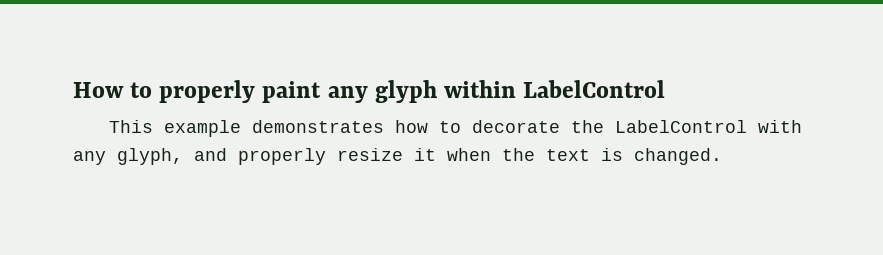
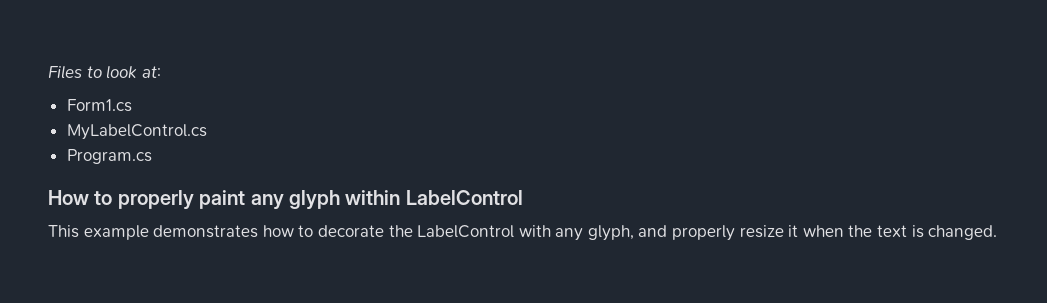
(73, 90) none -> [48,65,161,79] [66,99,132,112] [66,124,207,140] [66,149,152,164] Files to look at: // Form1.cs // MyLabelControl.cs // Program.cs //

